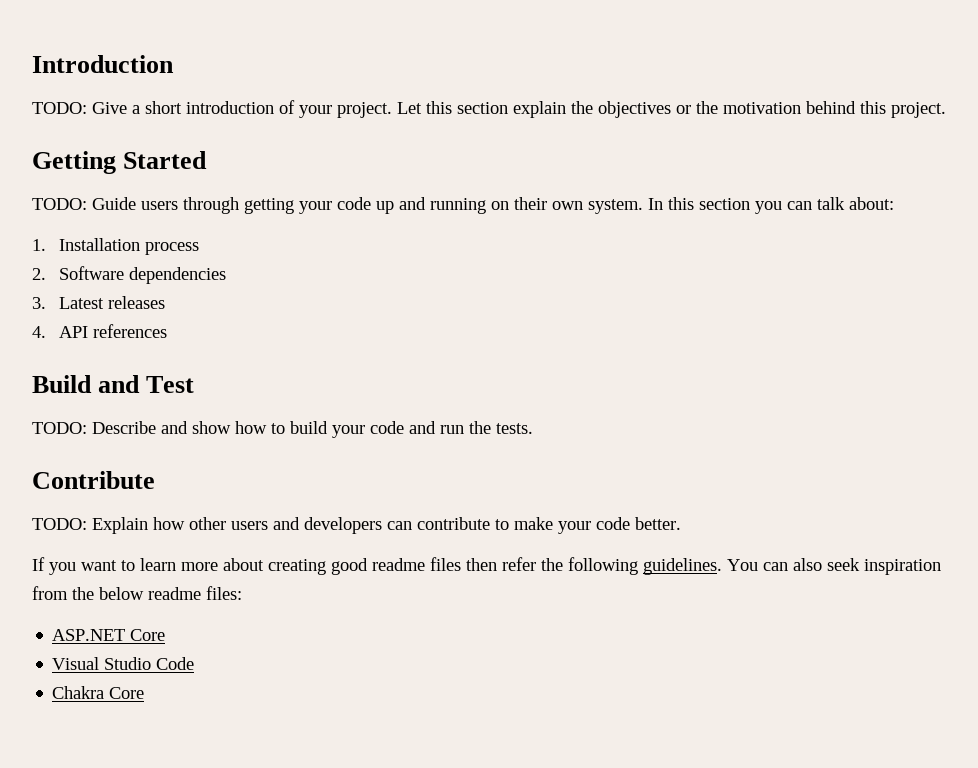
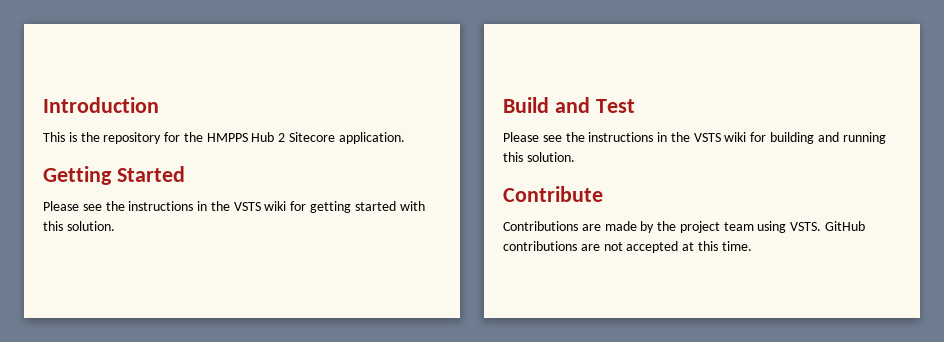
[32,100,946,118] [32,151,208,174] [32,197,894,214] [32,238,199,255] [32,266,226,284] [32,296,165,309] [32,324,167,338] [32,375,195,393] [32,421,533,438] [32,471,155,489] [32,517,681,534] [32,557,941,575] [32,586,242,600] [52,629,166,641] [52,657,195,670] [52,686,145,699] TODO: Give a short introduction of your project. Let this section explain the objectives or the motivation behind this project. // Getting Started // TODO: Guide users through getting your code up and running on their own system. In this section you can talk about: // 1. Installation process // 2. Software dependencies // 3. Latest releases // 4. API references // Build and Test // TODO: Describe and show how to build your code and run the tests. // Contribute // TODO: Explain how other users and developers can contribute to make your code better. // If you want to learn more about creating good readme files then refer the following guidelines. You can also seek inspiration from the below readme files: // ASP.NET Core // Visual Studio Code // Chakra Core -> [43,132,405,144] [43,166,185,185] [43,201,425,213] [43,221,115,231] [503,97,635,113] [503,132,886,144] [503,152,575,162] [503,186,603,202] [503,221,866,233] [503,241,752,253] This is the repository for the HMPPS Hub 2 Sitecore application. // Getting Started // Please see the instructions in the VSTS wiki for getting started with this solution. // Build and Test // Please see the instructions in the VSTS wiki for building and running this solution. // Contribute // Contributions are made by the project team using VSTS. GitHub contributions are not accepted at this time.

